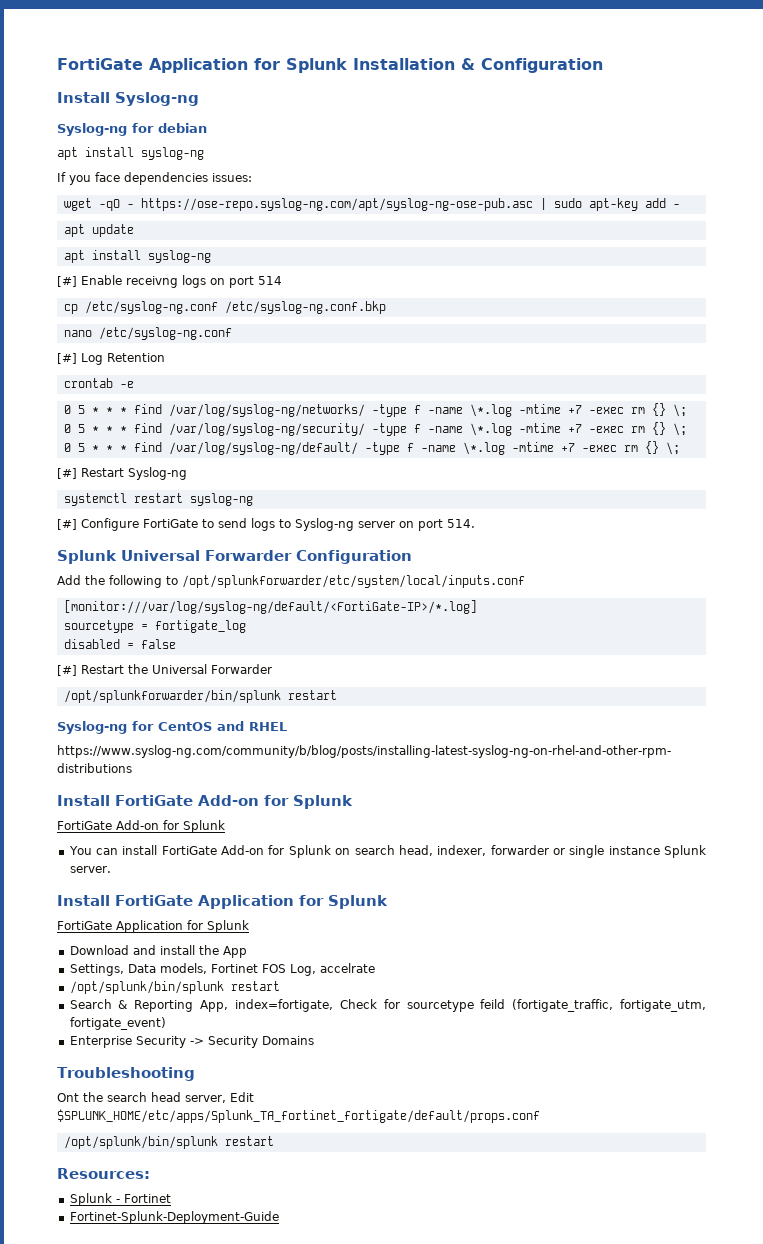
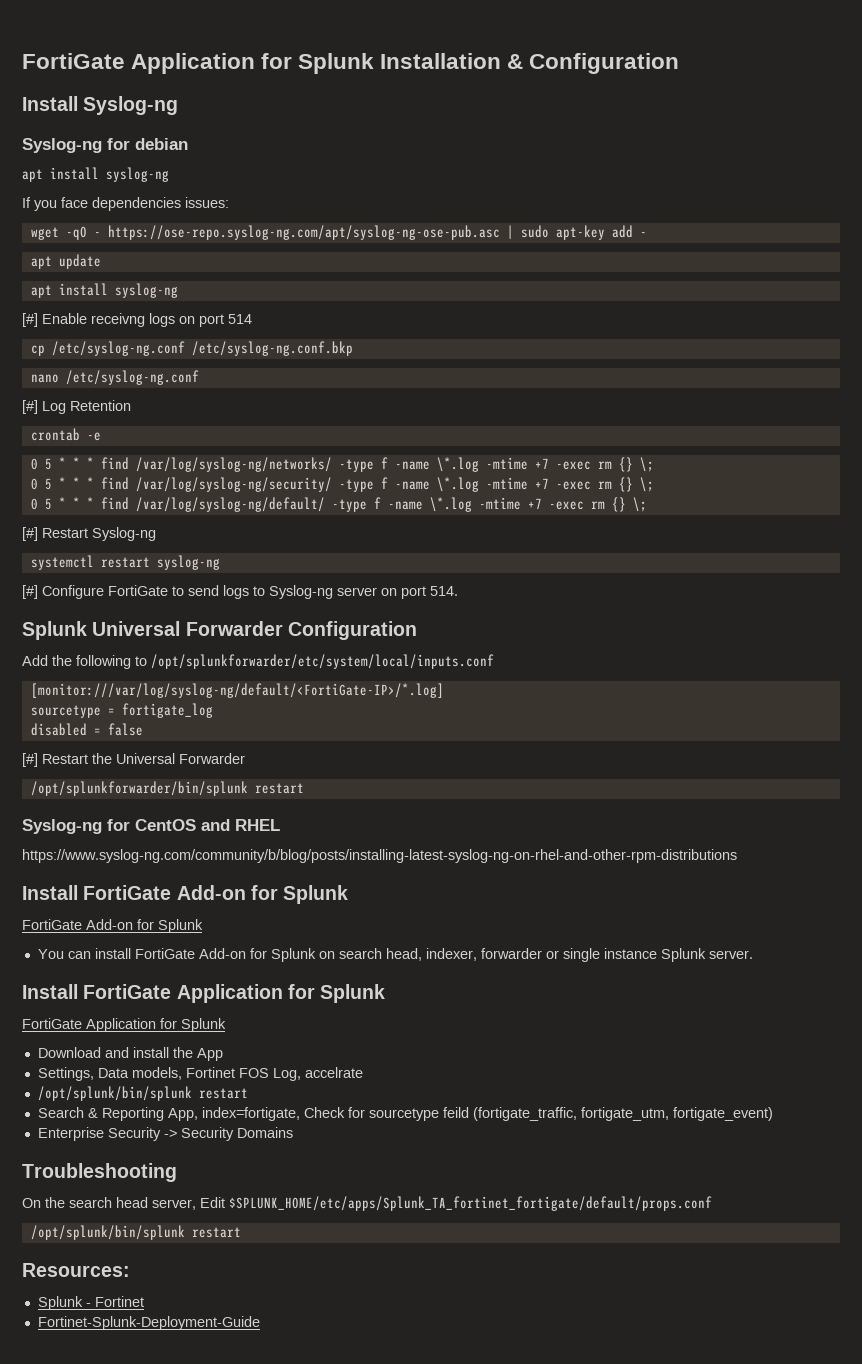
[57,1093,79,1102] Ont -> [22,1198,41,1208] On

